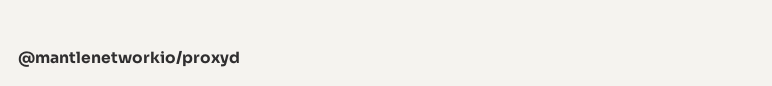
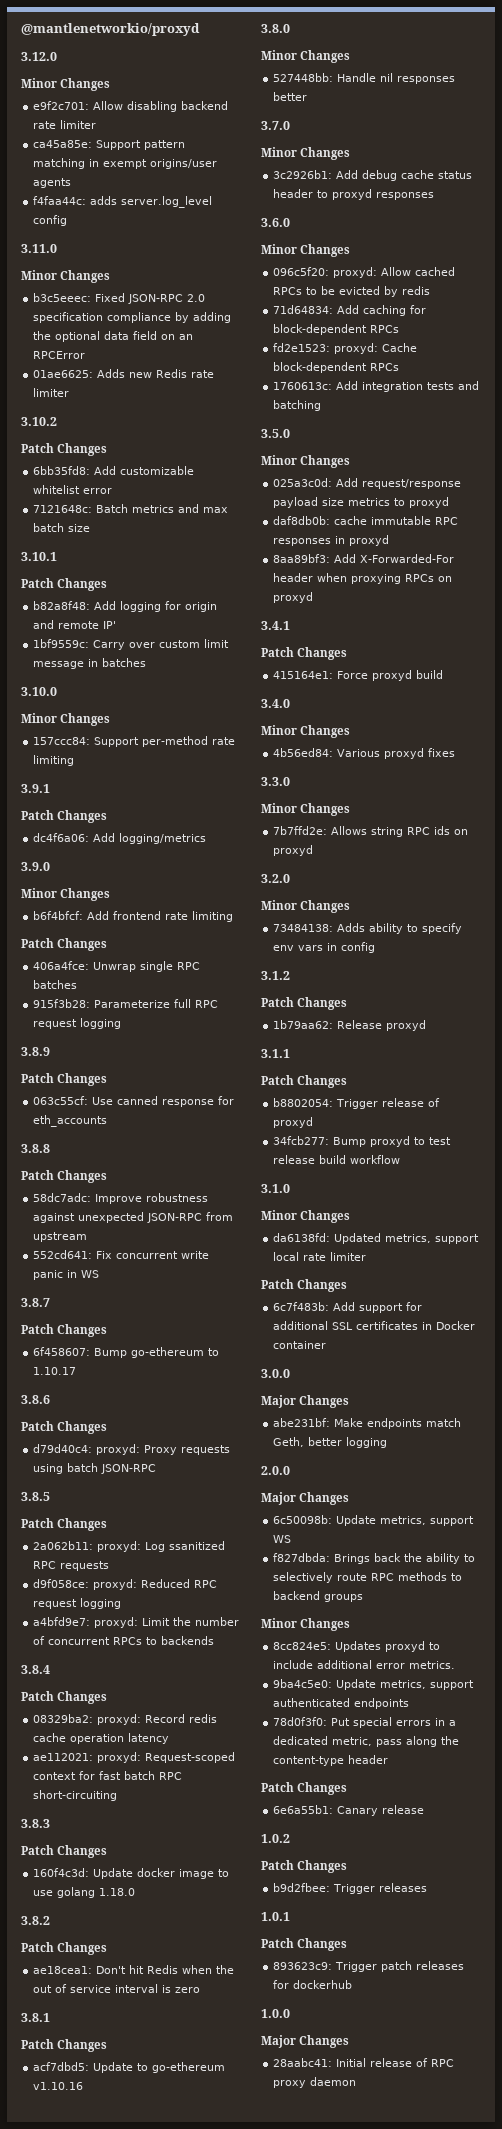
(240, 58) none -> [21,52,57,61] [21,78,111,91] [33,101,229,112] [33,120,97,129] [33,140,186,150] [33,158,218,169] [33,178,72,188] [33,196,213,208] [33,215,68,226] [21,244,57,253] [21,270,111,283] [33,293,206,304] [33,312,232,323] [33,331,194,342] [33,351,86,359] [33,369,215,378] [33,388,70,397] [21,417,57,426] [21,443,108,456] [33,466,195,475] [33,485,113,494] [33,504,229,513] [33,523,91,532] [21,552,57,561] [21,578,108,591] [33,601,218,612] [33,620,117,629] [33,639,230,650] [33,658,147,669] [21,687,57,696] [21,713,111,726] [33,736,236,747] [33,755,75,766] [21,784,50,793] [21,810,108,823] [33,833,207,844] [21,862,50,871] [21,888,111,901] [33,911,234,922] [21,938,108,951] [33,961,201,972] [33,980,78,989] [33,999,219,1008] [33,1018,122,1029] [21,1047,50,1056] [21,1073,108,1086] [33,1096,235,1107] [33,1115,108,1127] [21,1144,50,1153] [21,1170,108,1183] [33,1193,209,1204] [33,1212,234,1223] [33,1232,88,1242] [33,1250,210,1259] [33,1270,100,1280] [21,1298,50,1307] [21,1324,108,1337] [33,1347,220,1358] [33,1367,77,1375] [21,1395,50,1404] [21,1421,108,1434] [33,1444,231,1455] [33,1463,157,1474] [21,1492,50,1501] [21,1518,108,1531] [33,1541,226,1552] [33,1561,110,1571] [33,1579,218,1590] [33,1598,122,1609] [33,1617,240,1628] [33,1636,215,1645] [21,1665,50,1674] [21,1691,108,1704] [33,1714,218,1725] [33,1733,170,1744] [33,1752,236,1763] [33,1771,183,1780] [33,1790,118,1801] [21,1819,50,1828] [21,1845,108,1858] [33,1868,230,1879] [33,1887,136,1898] [21,1916,50,1925] [21,1942,108,1955] [33,1965,235,1974] [33,1984,201,1993] [21,2013,50,2022] [21,2039,108,2052] [33,2062,226,2073] [33,2082,84,2090] [261,24,290,33] [261,50,351,63] [273,73,456,84] [273,92,308,101] [261,121,290,130] [261,147,351,160] [273,170,473,181] [273,189,435,200] [261,218,290,227] [261,244,351,257] [273,267,456,278] [273,286,431,297] [273,305,427,316] [273,324,400,335] [273,343,418,354] [273,362,400,373] [273,381,480,392] [273,400,322,411] [261,429,290,438] [261,455,351,468] [273,478,462,489] [273,497,450,508] [273,516,459,525] [273,535,390,546] [273,554,455,563] [273,573,453,584] [273,592,314,603] [261,621,290,630] [261,647,348,660] [273,670,444,681] [261,699,290,708] [261,725,351,738] [273,748,456,759] [261,777,290,786] [261,803,351,816] [273,826,469,837] [273,845,314,856] [261,874,290,883] [261,900,351,913] [273,923,463,934] [273,942,376,953] [261,971,290,980] [261,997,348,1010] [273,1020,427,1031] [261,1049,290,1058] [261,1075,348,1088] [273,1098,441,1109] [273,1117,314,1128] [273,1136,452,1147] [273,1155,401,1164] [261,1184,290,1193] [261,1210,351,1223] [273,1233,480,1244] [273,1252,367,1261] [261,1279,348,1292] [273,1302,423,1313] [273,1321,476,1330] [273,1341,327,1349] [261,1369,290,1378] [261,1395,350,1408] [273,1418,462,1429] [273,1437,388,1448] [261,1466,290,1475] [261,1492,350,1505] [273,1515,475,1526] [273,1535,292,1543] [273,1553,476,1564] [273,1572,463,1583] [273,1591,364,1602] [261,1618,351,1631] [273,1641,441,1652] [273,1660,456,1669] [273,1679,475,1690] [273,1698,410,1709] [273,1717,457,1728] [273,1736,460,1747] [273,1755,389,1766] [261,1782,348,1795] [273,1805,425,1816] [261,1834,290,1843] [261,1860,348,1873] [273,1883,428,1894] [261,1912,290,1921] [261,1938,348,1951] [273,1961,465,1972] [273,1980,353,1989] [261,2009,290,2018] [261,2035,350,2048] [273,2058,455,2067] [273,2077,357,2088] // 3.12.0 // Minor Changes // e9f2c701: Allow disabling backend rate limiter // ca45a85e: Support pattern matching in exempt origins/user agents // f4faa44c: adds server.log_level config // 3.11.0 // Minor Changes // b3c5eeec: Fixed JSON-RPC 2.0 specification compliance by adding the optional data field on an RPCError // 01ae6625: Adds new Redis rate limiter // 3.10.2 // Patch Changes // 6bb35fd8: Add customizable whitelist error // 7121648c: Batch metrics and max batch size // 3.10.1 // Patch Changes // b82a8f48: Add logging for origin and remote IP' // 1bf9559c: Carry over custom limit message in batches // 3.10.0 // Minor Changes // 157ccc84: Support per-method rate limiting // 3.9.1 // Patch Changes // dc4f6a06: Add logging/metrics // 3.9.0 // Minor Changes // b6f4bfcf: Add frontend rate limiting // Patch Changes // 406a4fce: Unwrap single RPC batches // 915f3b28: Parameterize full RPC request logging // 3.8.9 // Patch Changes // 063c55cf: Use canned response for eth_accounts // 3.8.8 // Patch Changes // 58dc7adc: Improve robustness against unexpected JSON-RPC from upstream // 552cd641: Fix concurrent write panic in WS // 3.8.7 // Patch Changes // 6f458607: Bump go-ethereum to 1.10.17 // 3.8.6 // Patch Changes // d79d40c4: proxyd: Proxy requests using batch JSON-RPC // 3.8.5 // Patch Changes // 2a062b11: proxyd: Log ssanitized RPC requests // d9f058ce: proxyd: Reduced RPC request logging // a4bfd9e7: proxyd: Limit the number of concurrent RPCs to backends // 3.8.4 // Patch Changes // 08329ba2: proxyd: Record redis cache operation latency // ae112021: proxyd: Request-scoped context for fast batch RPC short-circuiting // 3.8.3 // Patch Changes // 160f4c3d: Update docker image to use golang 1.18.0 // 3.8.2 // Patch Changes // ae18cea1: Don't hit Redis when the out of service interval is zero // 3.8.1 // Patch Changes // acf7dbd5: Update to go-ethereum v1.10.16 // 3.8.0 // Minor Changes // 527448bb: Handle nil responses better // 3.7.0 // Minor Changes // 3c2926b1: Add debug cache status header to proxyd responses // 3.6.0 // Minor Changes // 096c5f20: proxyd: Allow cached RPCs to be evicted by redis // 71d64834: Add caching for block-dependent RPCs // fd2e1523: proxyd: Cache block-dependent RPCs // 1760613c: Add integration tests and batching // 3.5.0 // Minor Changes // 025a3c0d: Add request/response payload size metrics to proxyd // daf8db0b: cache immutable RPC responses in proxyd // 8aa89bf3: Add X-Forwarded-For header when proxying RPCs on proxyd // 3.4.1 // Patch Changes // 415164e1: Force proxyd build // 3.4.0 // Minor Changes // 4b56ed84: Various proxyd fixes // 3.3.0 // Minor Changes // 7b7ffd2e: Allows string RPC ids on proxyd // 3.2.0 // Minor Changes // 73484138: Adds ability to specify env vars in config // 3.1.2 // Patch Changes // 1b79aa62: Release proxyd // 3.1.1 // Patch Changes // b8802054: Trigger release of proxyd // 34fcb277: Bump proxyd to test release build workflow // 3.1.0 // Minor Changes // da6138fd: Updated metrics, support local rate limiter // Patch Changes // 6c7f483b: Add support for additional SSL certificates in Docker container // 3.0.0 // Major Changes // abe231bf: Make endpoints match Geth, better logging // 2.0.0 // Major Changes // 6c50098b: Update metrics, support WS // f827dbda: Brings back the ability to selectively route RPC methods to backend groups // Minor Changes // 8cc824e5: Updates proxyd to include additional error metrics. // 9ba4c5e0: Update metrics, support authenticated endpoints // 78d0f3f0: Put special errors in a dedicated metric, pass along the content-type header // Patch Changes // 6e6a55b1: Canary release // 1.0.2 // Patch Changes // b9d2fbee: Trigger releases // 1.0.1 // Patch Changes // 893623c9: Trigger patch releases for dockerhub // 1.0.0 // Major Changes // 28aabc41: Initial release of RPC proxy daemon

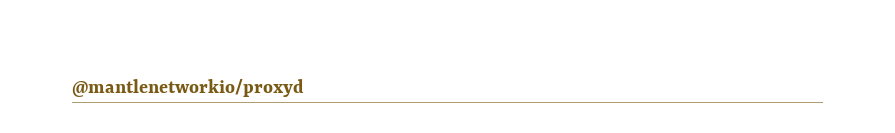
[21,52,57,61] [21,78,111,91] [33,101,229,112] [33,120,97,129] [33,140,186,150] [33,158,218,169] [33,178,72,188] [33,196,213,208] [33,215,68,226] [21,244,57,253] [21,270,111,283] [33,293,206,304] [33,312,232,323] [33,331,194,342] [33,351,86,359] [33,369,215,378] [33,388,70,397] [21,417,57,426] [21,443,108,456] [33,466,195,475] [33,485,113,494] [33,504,229,513] [33,523,91,532] [21,552,57,561] [21,578,108,591] [33,601,218,612] [33,620,117,629] [33,639,230,650] [33,658,147,669] [21,687,57,696] [21,713,111,726] [33,736,236,747] [33,755,75,766] [21,784,50,793] [21,810,108,823] [33,833,207,844] [21,862,50,871] [21,888,111,901] [33,911,234,922] [21,938,108,951] [33,961,201,972] [33,980,78,989] [33,999,219,1008] [33,1018,122,1029] [21,1047,50,1056] [21,1073,108,1086] [33,1096,235,1107] [33,1115,108,1127] [21,1144,50,1153] [21,1170,108,1183] [33,1193,209,1204] [33,1212,234,1223] [33,1232,88,1242] [33,1250,210,1259] [33,1270,100,1280] [21,1298,50,1307] [21,1324,108,1337] [33,1347,220,1358] [33,1367,77,1375] [21,1395,50,1404] [21,1421,108,1434] [33,1444,231,1455] [33,1463,157,1474] [21,1492,50,1501] [21,1518,108,1531] [33,1541,226,1552] [33,1561,110,1571] [33,1579,218,1590] [33,1598,122,1609] [33,1617,240,1628] [33,1636,215,1645] [21,1665,50,1674] [21,1691,108,1704] [33,1714,218,1725] [33,1733,170,1744] [33,1752,236,1763] [33,1771,183,1780] [33,1790,118,1801] [21,1819,50,1828] [21,1845,108,1858] [33,1868,230,1879] [33,1887,136,1898] [21,1916,50,1925] [21,1942,108,1955] [33,1965,235,1974] [33,1984,201,1993] [21,2013,50,2022] [21,2039,108,2052] [33,2062,226,2073] [33,2082,84,2090] [261,24,290,33] [261,50,351,63] [273,73,456,84] [273,92,308,101] [261,121,290,130] [261,147,351,160] [273,170,473,181] [273,189,435,200] [261,218,290,227] [261,244,351,257] [273,267,456,278] [273,286,431,297] [273,305,427,316] [273,324,400,335] [273,343,418,354] [273,362,400,373] [273,381,480,392] [273,400,322,411] [261,429,290,438] [261,455,351,468] [273,478,462,489] [273,497,450,508] [273,516,459,525] [273,535,390,546] [273,554,455,563] [273,573,453,584] [273,592,314,603] [261,621,290,630] [261,647,348,660] [273,670,444,681] [261,699,290,708] [261,725,351,738] [273,748,456,759] [261,777,290,786] [261,803,351,816] [273,826,469,837] [273,845,314,856] [261,874,290,883] [261,900,351,913] [273,923,463,934] [273,942,376,953] [261,971,290,980] [261,997,348,1010] [273,1020,427,1031] [261,1049,290,1058] [261,1075,348,1088] [273,1098,441,1109] [273,1117,314,1128] [273,1136,452,1147] [273,1155,401,1164] [261,1184,290,1193] [261,1210,351,1223] [273,1233,480,1244] [273,1252,367,1261] [261,1279,348,1292] [273,1302,423,1313] [273,1321,476,1330] [273,1341,327,1349] [261,1369,290,1378] [261,1395,350,1408] [273,1418,462,1429] [273,1437,388,1448] [261,1466,290,1475] [261,1492,350,1505] [273,1515,475,1526] [273,1535,292,1543] [273,1553,476,1564] [273,1572,463,1583] [273,1591,364,1602] [261,1618,351,1631] [273,1641,441,1652] [273,1660,456,1669] [273,1679,475,1690] [273,1698,410,1709] [273,1717,457,1728] [273,1736,460,1747] [273,1755,389,1766] [261,1782,348,1795] [273,1805,425,1816] [261,1834,290,1843] [261,1860,348,1873] [273,1883,428,1894] [261,1912,290,1921] [261,1938,348,1951] [273,1961,465,1972] [273,1980,353,1989] [261,2009,290,2018] [261,2035,350,2048] [273,2058,455,2067] [273,2077,357,2088] // 3.12.0 // Minor Changes // e9f2c701: Allow disabling backend rate limiter // ca45a85e: Support pattern matching in exempt origins/user agents // f4faa44c: adds server.log_level config // 3.11.0 // Minor Changes // b3c5eeec: Fixed JSON-RPC 2.0 specification compliance by adding the optional data field on an RPCError // 01ae6625: Adds new Redis rate limiter // 3.10.2 // Patch Changes // 6bb35fd8: Add customizable whitelist error // 7121648c: Batch metrics and max batch size // 3.10.1 // Patch Changes // b82a8f48: Add logging for origin and remote IP' // 1bf9559c: Carry over custom limit message in batches // 3.10.0 // Minor Changes // 157ccc84: Support per-method rate limiting // 3.9.1 // Patch Changes // dc4f6a06: Add logging/metrics // 3.9.0 // Minor Changes // b6f4bfcf: Add frontend rate limiting // Patch Changes // 406a4fce: Unwrap single RPC batches // 915f3b28: Parameterize full RPC request logging // 3.8.9 // Patch Changes // 063c55cf: Use canned response for eth_accounts // 3.8.8 // Patch Changes // 58dc7adc: Improve robustness against unexpected JSON-RPC from upstream // 552cd641: Fix concurrent write panic in WS // 3.8.7 // Patch Changes // 6f458607: Bump go-ethereum to 1.10.17 // 3.8.6 // Patch Changes // d79d40c4: proxyd: Proxy requests using batch JSON-RPC // 3.8.5 // Patch Changes // 2a062b11: proxyd: Log ssanitized RPC requests // d9f058ce: proxyd: Reduced RPC request logging // a4bfd9e7: proxyd: Limit the number of concurrent RPCs to backends // 3.8.4 // Patch Changes // 08329ba2: proxyd: Record redis cache operation latency // ae112021: proxyd: Request-scoped context for fast batch RPC short-circuiting // 3.8.3 // Patch Changes // 160f4c3d: Update docker image to use golang 1.18.0 // 3.8.2 // Patch Changes // ae18cea1: Don't hit Redis when the out of service interval is zero // 3.8.1 // Patch Changes // acf7dbd5: Update to go-ethereum v1.10.16 // 3.8.0 // Minor Changes // 527448bb: Handle nil responses better // 3.7.0 // Minor Changes // 3c2926b1: Add debug cache status header to proxyd responses // 3.6.0 // Minor Changes // 096c5f20: proxyd: Allow cached RPCs to be evicted by redis // 71d64834: Add caching for block-dependent RPCs // fd2e1523: proxyd: Cache block-dependent RPCs // 1760613c: Add integration tests and batching // 3.5.0 // Minor Changes // 025a3c0d: Add request/response payload size metrics to proxyd // daf8db0b: cache immutable RPC responses in proxyd // 8aa89bf3: Add X-Forwarded-For header when proxying RPCs on proxyd // 3.4.1 // Patch Changes // 415164e1: Force proxyd build // 3.4.0 // Minor Changes // 4b56ed84: Various proxyd fixes // 3.3.0 // Minor Changes // 7b7ffd2e: Allows string RPC ids on proxyd // 3.2.0 // Minor Changes // 73484138: Adds ability to specify env vars in config // 3.1.2 // Patch Changes // 1b79aa62: Release proxyd // 3.1.1 // Patch Changes // b8802054: Trigger release of proxyd // 34fcb277: Bump proxyd to test release build workflow // 3.1.0 // Minor Changes // da6138fd: Updated metrics, support local rate limiter // Patch Changes // 6c7f483b: Add support for additional SSL certificates in Docker container // 3.0.0 // Major Changes // abe231bf: Make endpoints match Geth, better logging // 2.0.0 // Major Changes // 6c50098b: Update metrics, support WS // f827dbda: Brings back the ability to selectively route RPC methods to backend groups // Minor Changes // 8cc824e5: Updates proxyd to include additional error metrics. // 9ba4c5e0: Update metrics, support authenticated endpoints // 78d0f3f0: Put special errors in a dedicated metric, pass along the content-type header // Patch Changes // 6e6a55b1: Canary release // 1.0.2 // Patch Changes // b9d2fbee: Trigger releases // 1.0.1 // Patch Changes // 893623c9: Trigger patch releases for dockerhub // 1.0.0 // Major Changes // 28aabc41: Initial release of RPC proxy daemon -> (304, 88) none

